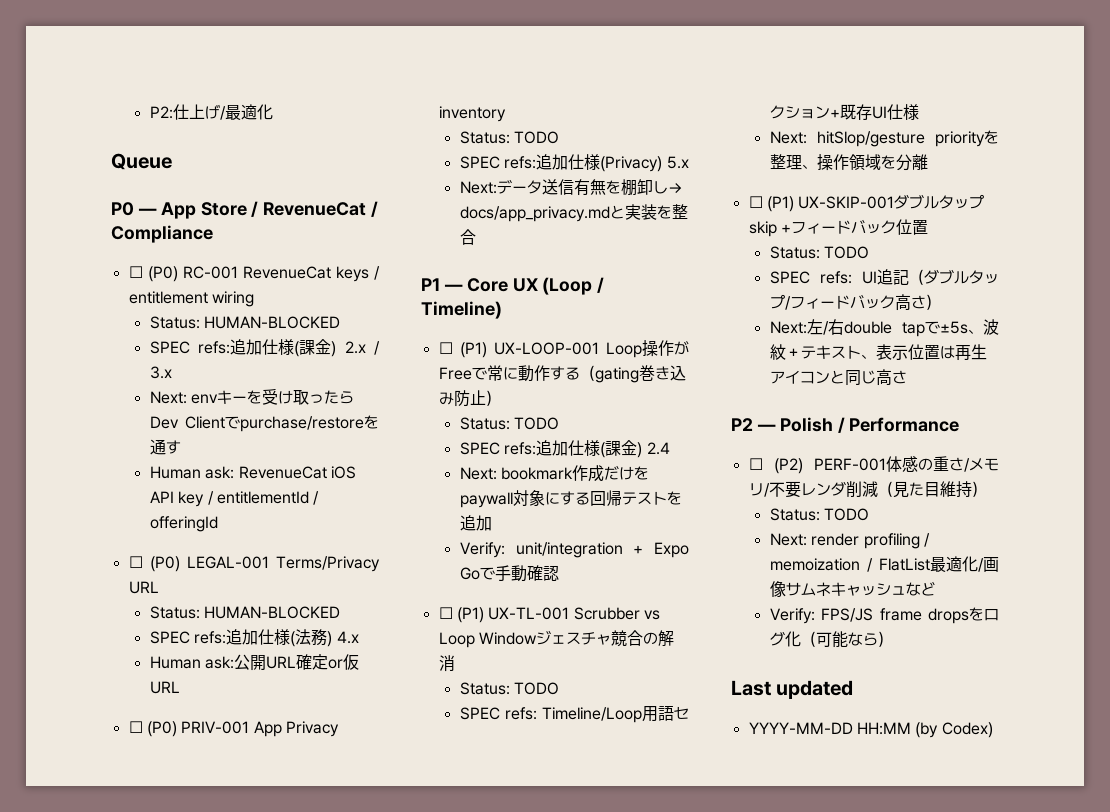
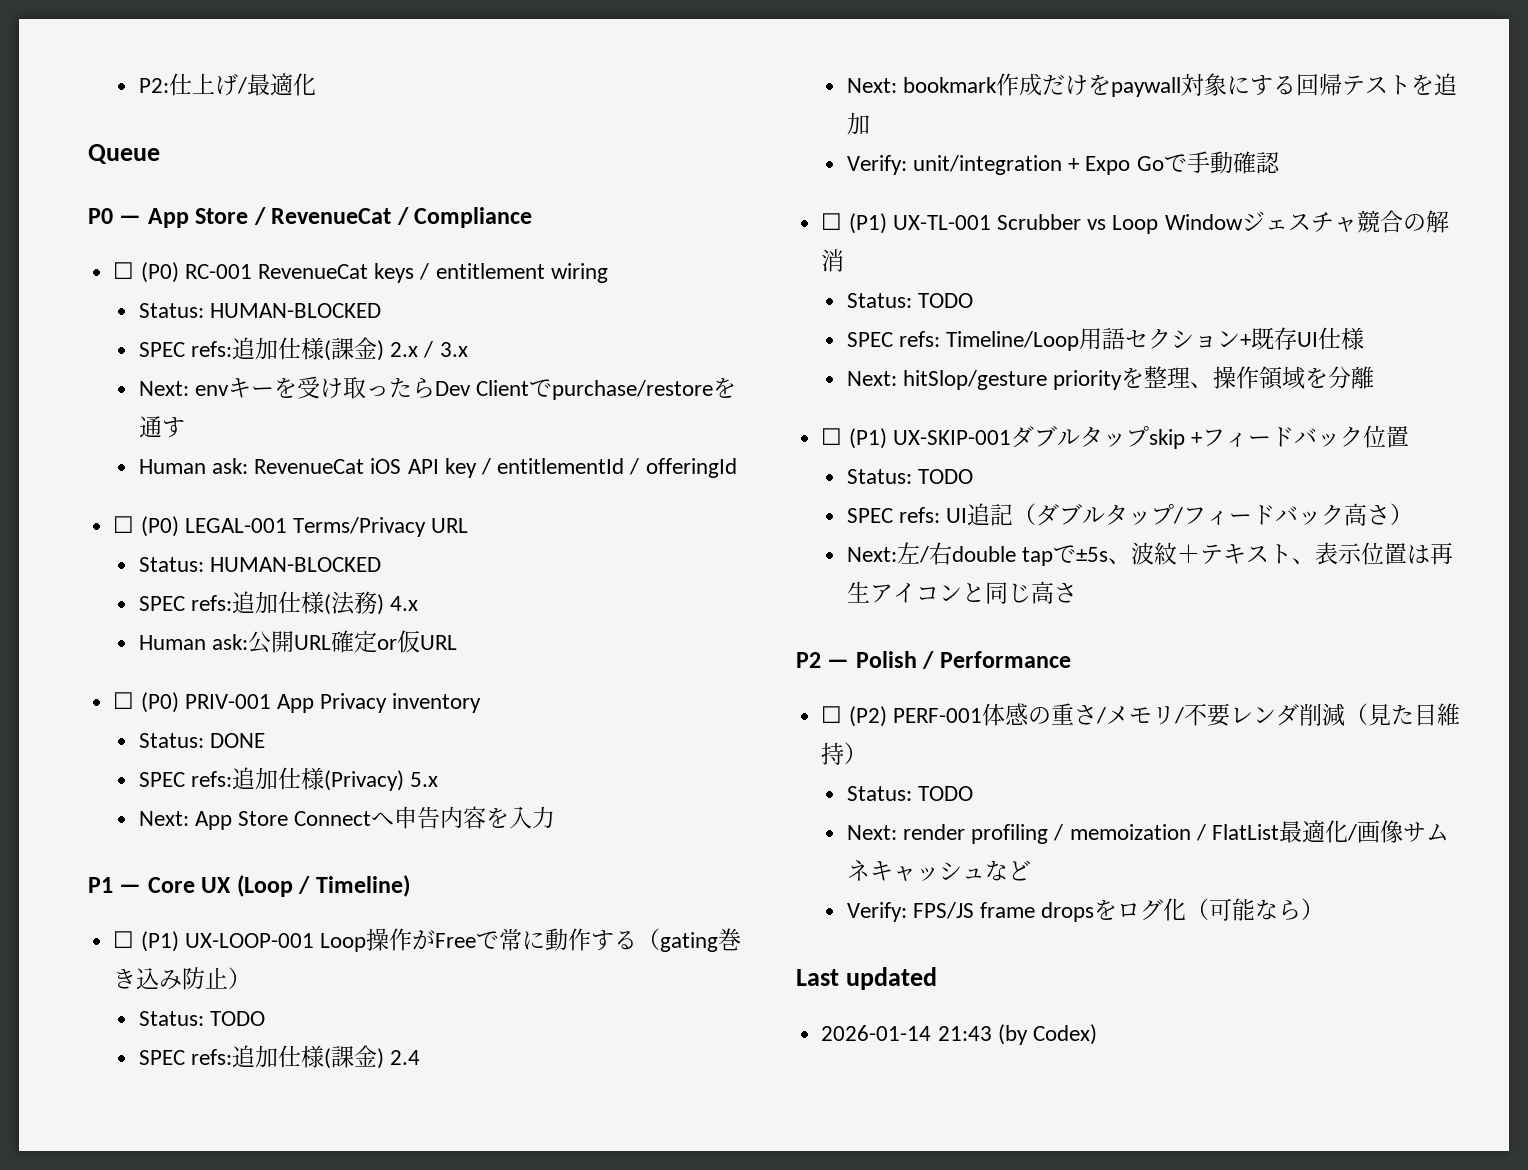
[514,131,560,144] TODO -> [209,733,265,748] DONE
[496,179,683,196] [459,204,688,222] [459,229,476,245] データ送信有無を棚卸し→ docs/app_privacy.mdと実装を整合 -> [194,806,556,830] App Store Connectへ申告内容を入力
[748,722,911,735] YYYY-MM-DD HH:MM -> [821,1025,992,1041] 2026-01-14 21:43

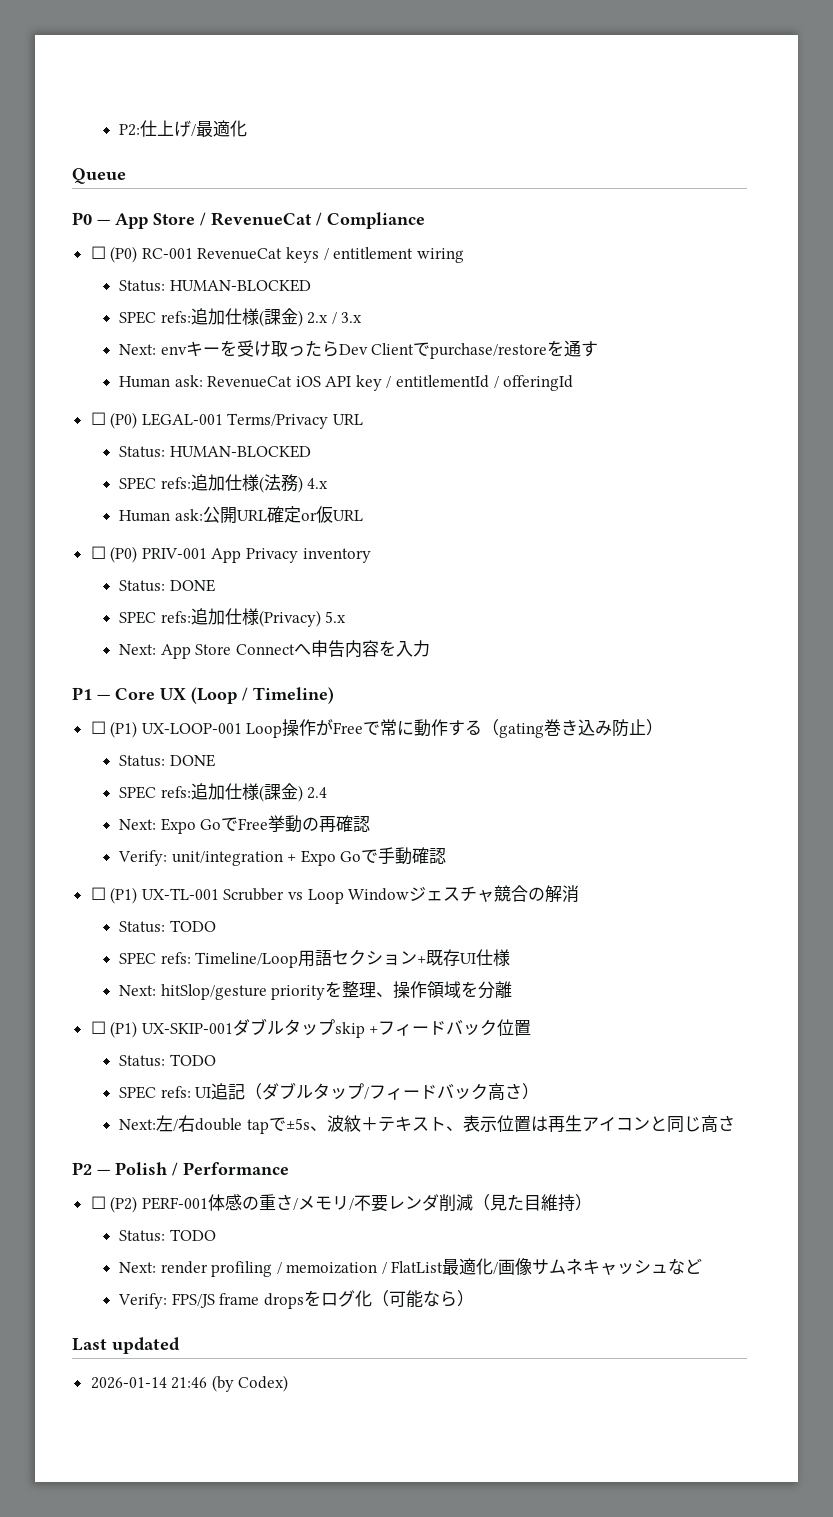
[209,1011,265,1026] TODO -> [169,754,215,767] DONE
[902,73,1457,97] [846,112,870,135] bookmark作成だけをpaywall対象にする回帰テストを追加 -> [160,815,371,834] Expo GoでFree挙動の再確認
[937,1026,992,1041] 21:43 -> [171,1377,208,1389] 21:46

